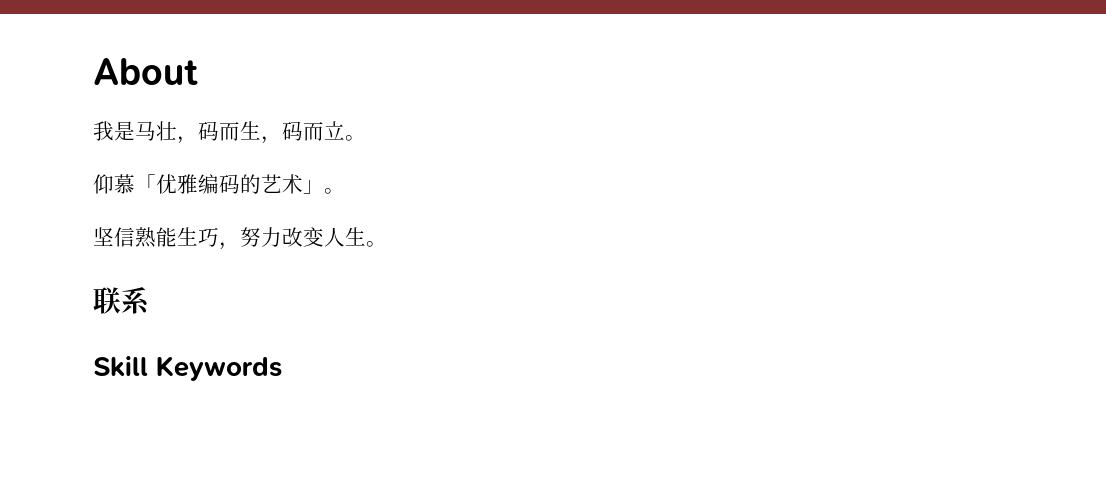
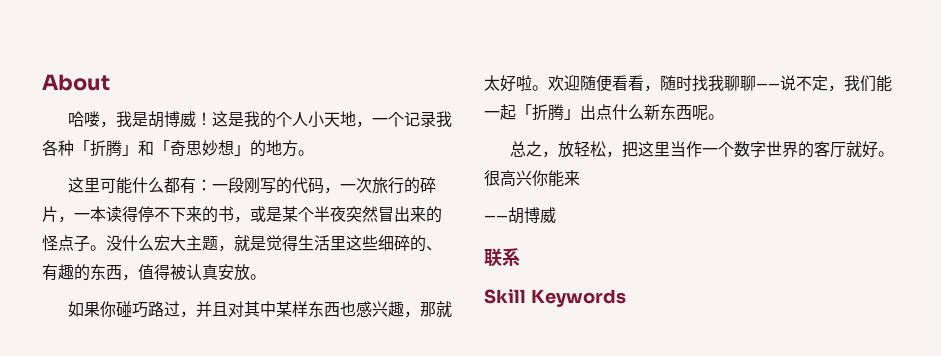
[93,121,366,144] [93,174,345,194] [93,227,387,250] 我是马壮，码而生，码而立。 // 仰慕「优雅编码的艺术」。 // 坚信熟能生巧，努力改变人生。 -> [68,111,453,128] [42,140,314,157] [68,177,437,194] [42,206,442,223] [42,235,442,252] [42,264,266,281] [68,301,453,318] [484,75,892,92] [484,104,724,121] [510,141,895,158] [484,170,580,187] [484,207,556,224] 哈喽，我是胡博威！这是我的个人小天地，一个记录我各种「折腾」和「奇思妙想」的地方。 // 这里可能什么都有：一段刚写的代码，一次旅行的碎片，一本读得停不下来的书，或是某个半夜突然冒出来的怪点子。没什么宏大主题，就是觉得生活里这些细碎的、有趣的东西，值得被认真安放。 // 如果你碰巧路过，并且对其中某样东西也感兴趣，那就太好啦。欢迎随便看看，随时找我聊聊——说不定，我们能一起「折腾」出点什么新东西呢。 // 总之，放轻松，把这里当作一个数字世界的客厅就好。很高兴你能来 // ——胡博威

